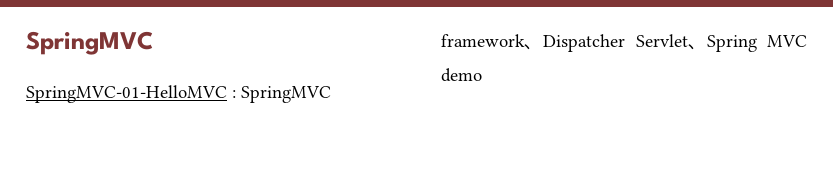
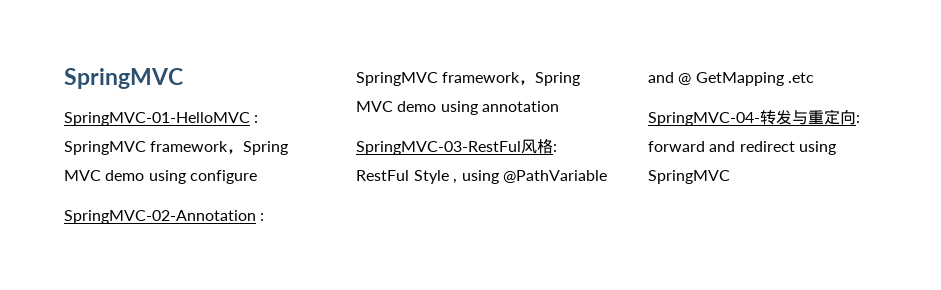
[524,34,807,52] [441,68,482,82] 、Dispatcher Servlet、Spring MVC demo -> [227,141,289,155] [64,170,257,184] [64,210,265,224] [356,72,581,86] [356,101,559,115] [356,139,557,155] [356,170,607,184] [648,72,814,86] [648,109,860,126] [648,141,836,155] [648,170,730,184] ，Spring MVC demo using configure // SpringMVC-02-Annotation : SpringMVC framework，Spring MVC demo using annotation // SpringMVC-03-RestFul风格: RestFul Style , using @PathVariable and @ GetMapping .etc // SpringMVC-04-转发与重定向: forward and redirect using SpringMVC

